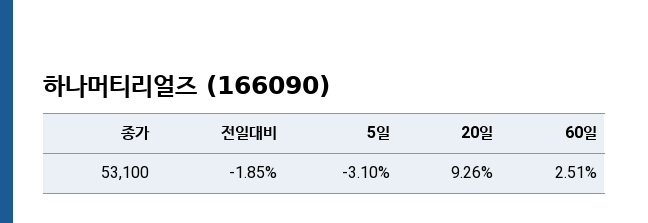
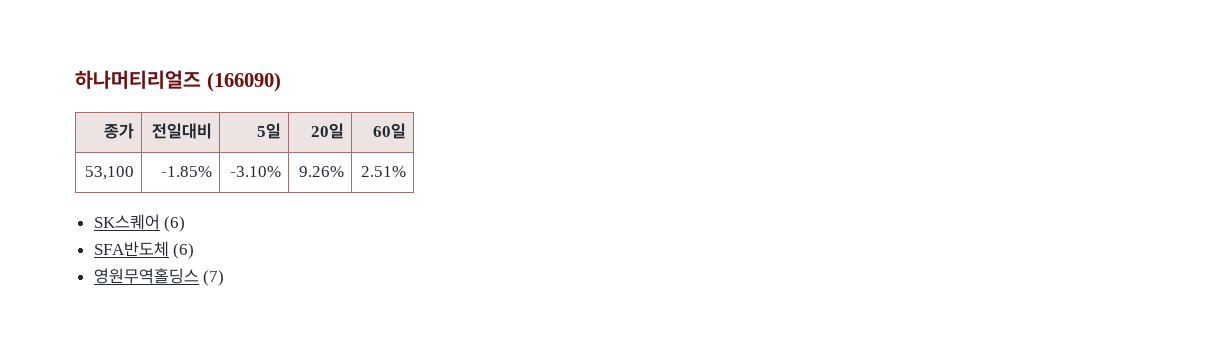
(597, 172) none -> [93,214,186,232] [93,241,195,259] [93,268,225,286] // SK스퀘어 (6) // SFA반도체 (6) // 영원무역홀딩스 (7)

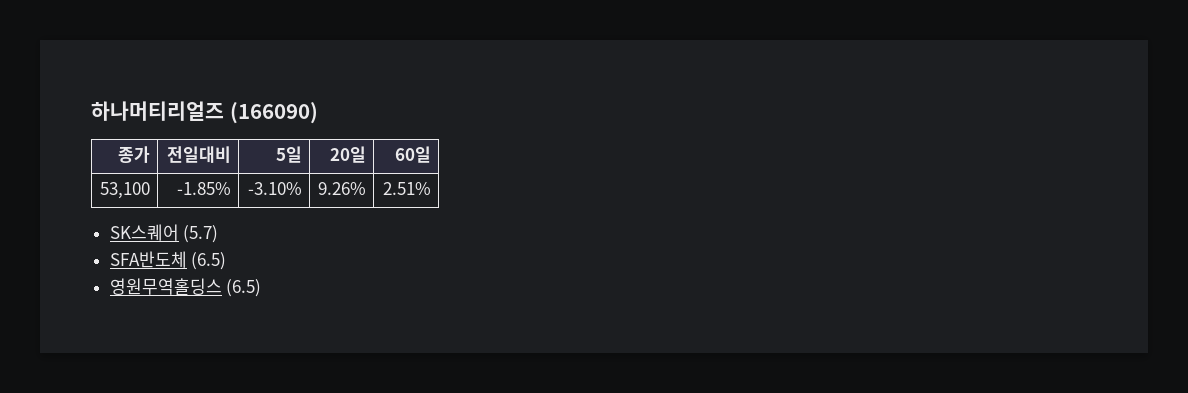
[164,216,186,232] (6) -> [183,225,219,243] (5.7)
[173,243,195,259] (6) -> [191,252,227,270] (6.5)
[203,270,225,286] (7) -> [226,279,262,297] (6.5)

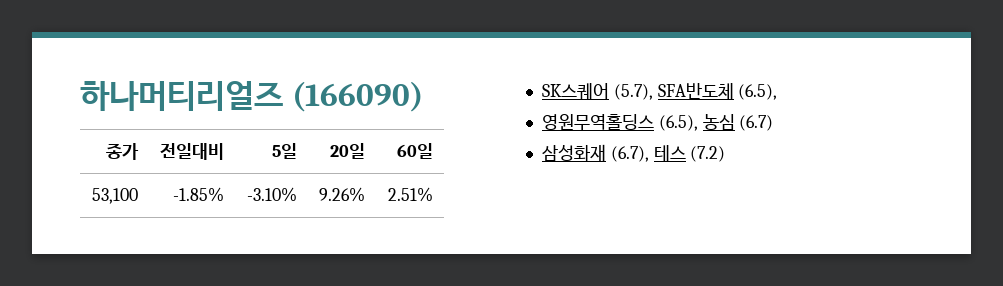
[183,225,219,243] [109,251,227,270] [109,278,262,297] (5.7) // SFA반도체 (6.5) // 영원무역홀딩스 (6.5) -> [613,83,778,100] [541,114,774,131] [541,144,726,162] (5.7), SFA반도체 (6.5), // 영원무역홀딩스 (6.5), 농심 (6.7) // 삼성화재 (6.7), 테스 (7.2)

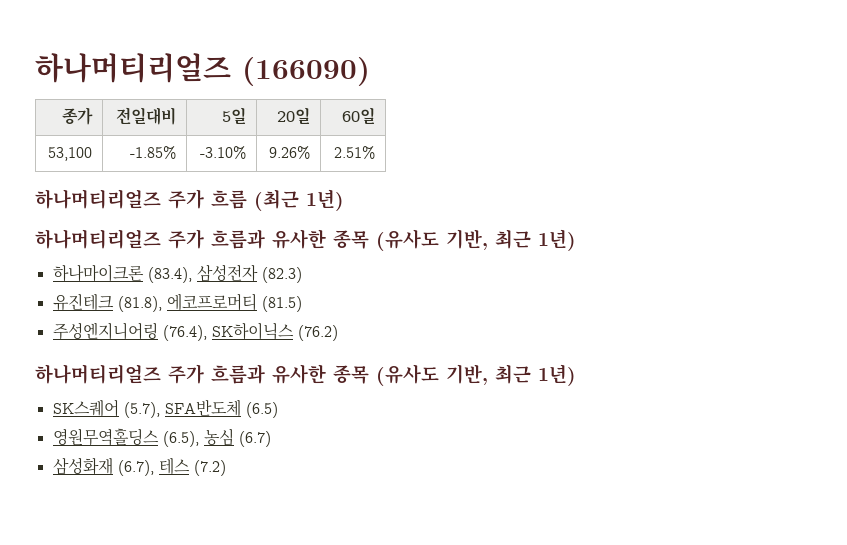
(434, 194) none -> [35,189,344,211] [35,229,576,251] [52,264,302,283] [52,293,302,312] [52,322,338,341] [35,364,576,386] // 하나머티리얼즈 주가 흐름 (최근 1년) // 하나머티리얼즈 주가 흐름과 유사한 종목 (유사도 기반, 최근 1년) // 하나마이크론 (83.4), 삼성전자 (82.3) // 유진테크 (81.8), 에코프로머티 (81.5) // 주성엔지니어링 (76.4), SK하이닉스 (76.2) // 하나머티리얼즈 주가 흐름과 유사한 종목 (유사도 기반, 최근 1년)
[738,84,778,100] (6.5), -> [245,402,278,418] (6.5)

